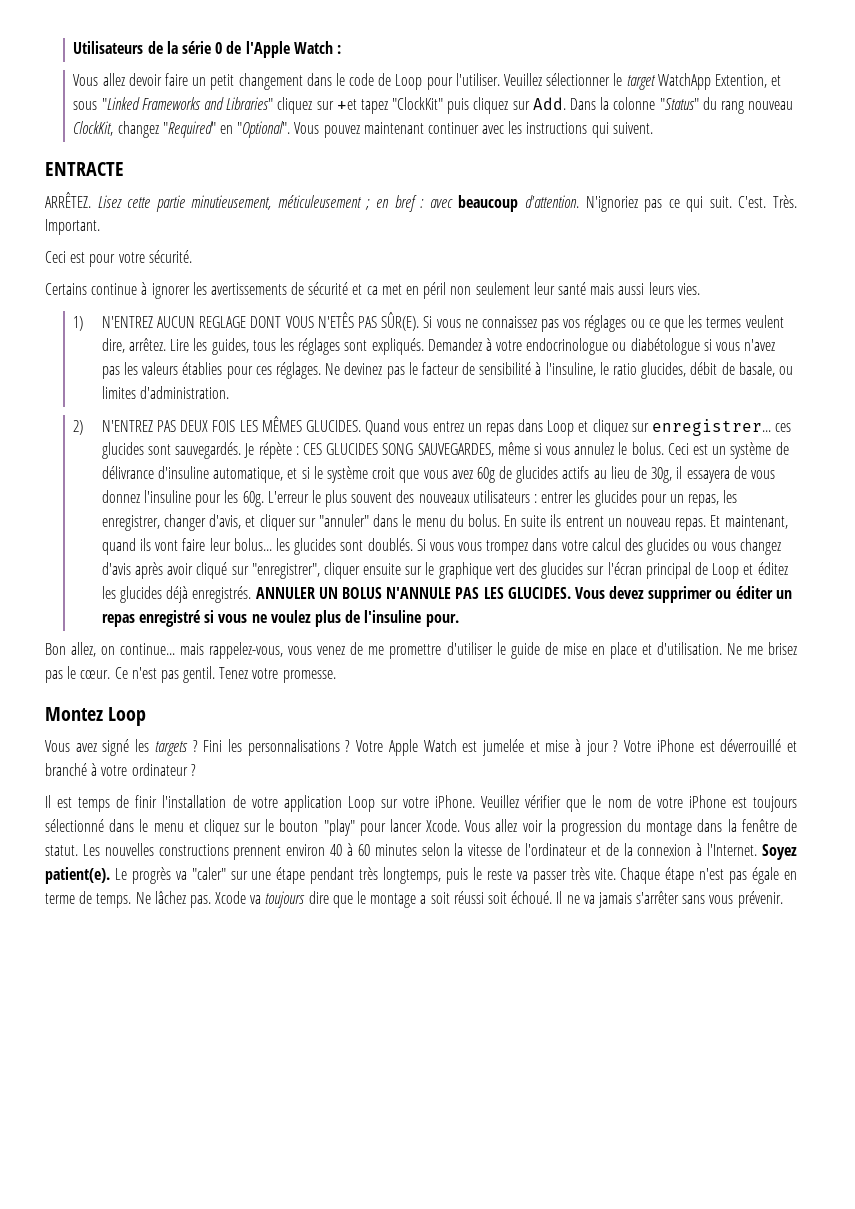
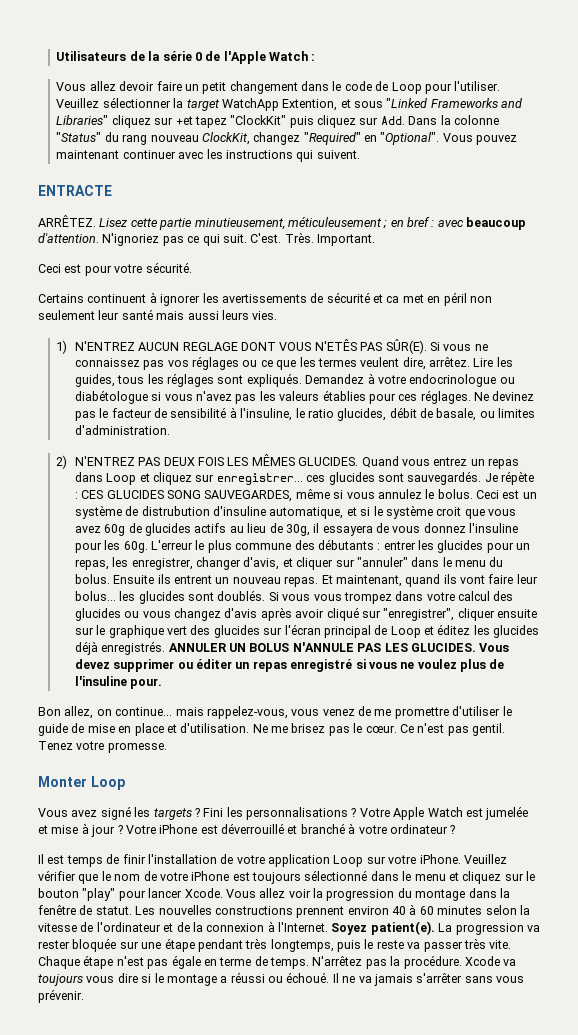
[613,73,623,86] le -> [173,98,184,108] la
[91,283,138,295] continue -> [87,294,147,303] continuent
[101,466,154,479] délivrance -> [141,506,210,516] distrubution
[351,490,530,503] souvent des nouveaux utilisateurs -> [235,539,374,550] commune des débutants
[504,515,547,527] En suite -> [113,575,155,584] Ensuite
[45,707,103,721] Montez -> [38,776,87,787] Monter
[114,867,226,884] Le progrès va "caler" -> [438,923,540,935] [38,938,117,952] La progression va rester bloquée
[135,891,507,908] Ne lâchez pas. Xcode va toujours dire que le montage a soit réussi soit -> [312,955,517,969] [38,972,283,986] N'arrêtez pas la procédure. Xcode va toujours vous dire si le montage a réussi ou

